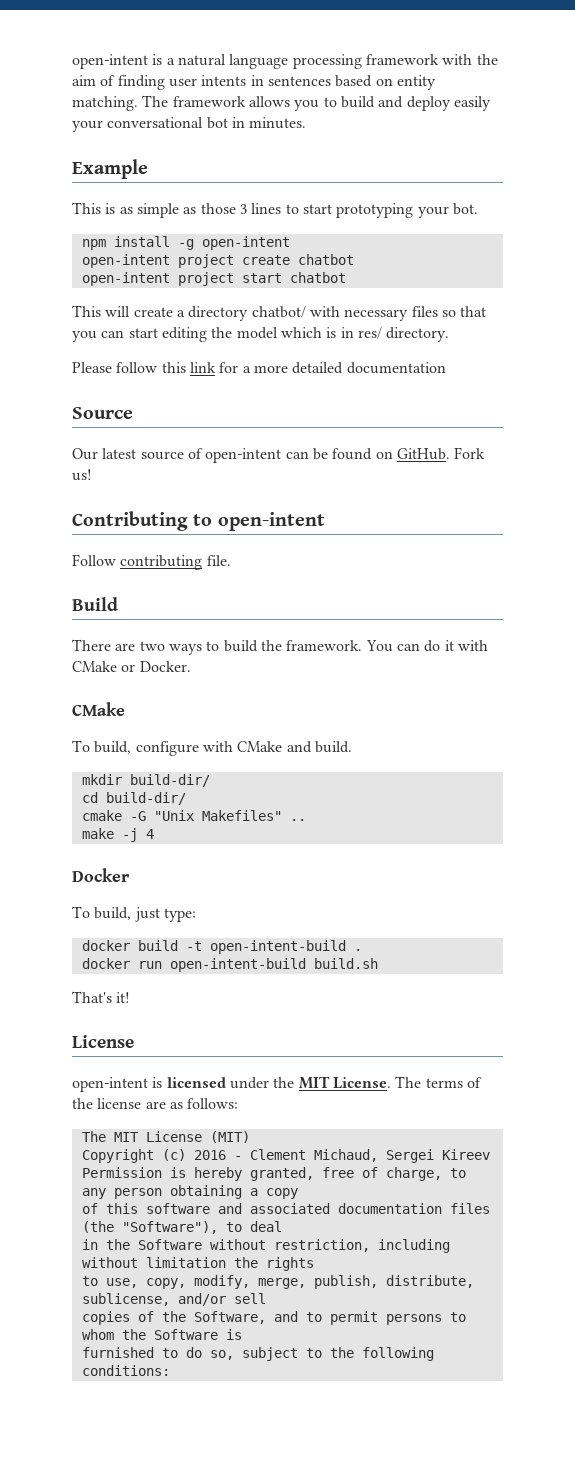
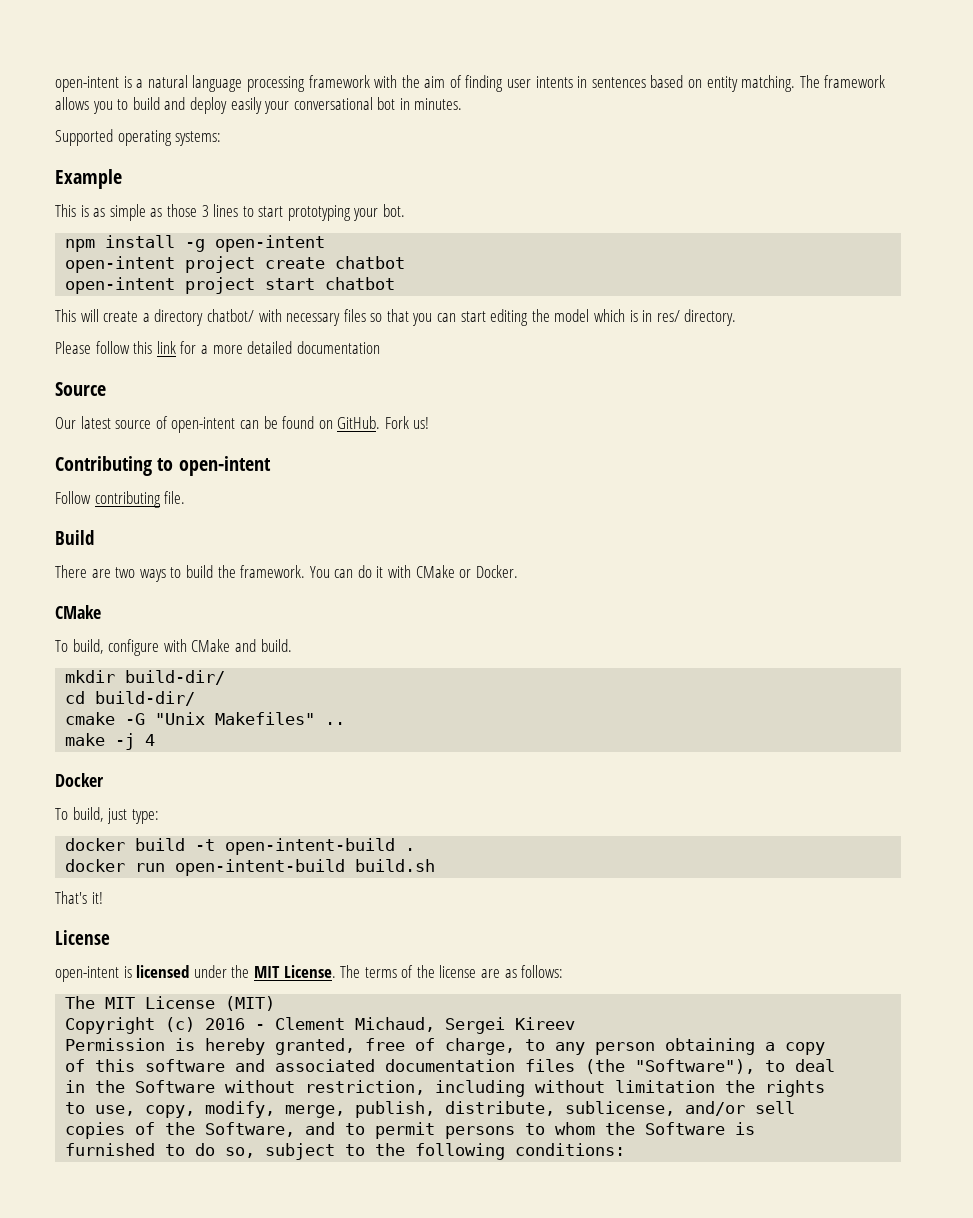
(307, 123) none -> [55,129,222,146] // Supported operating systems:

